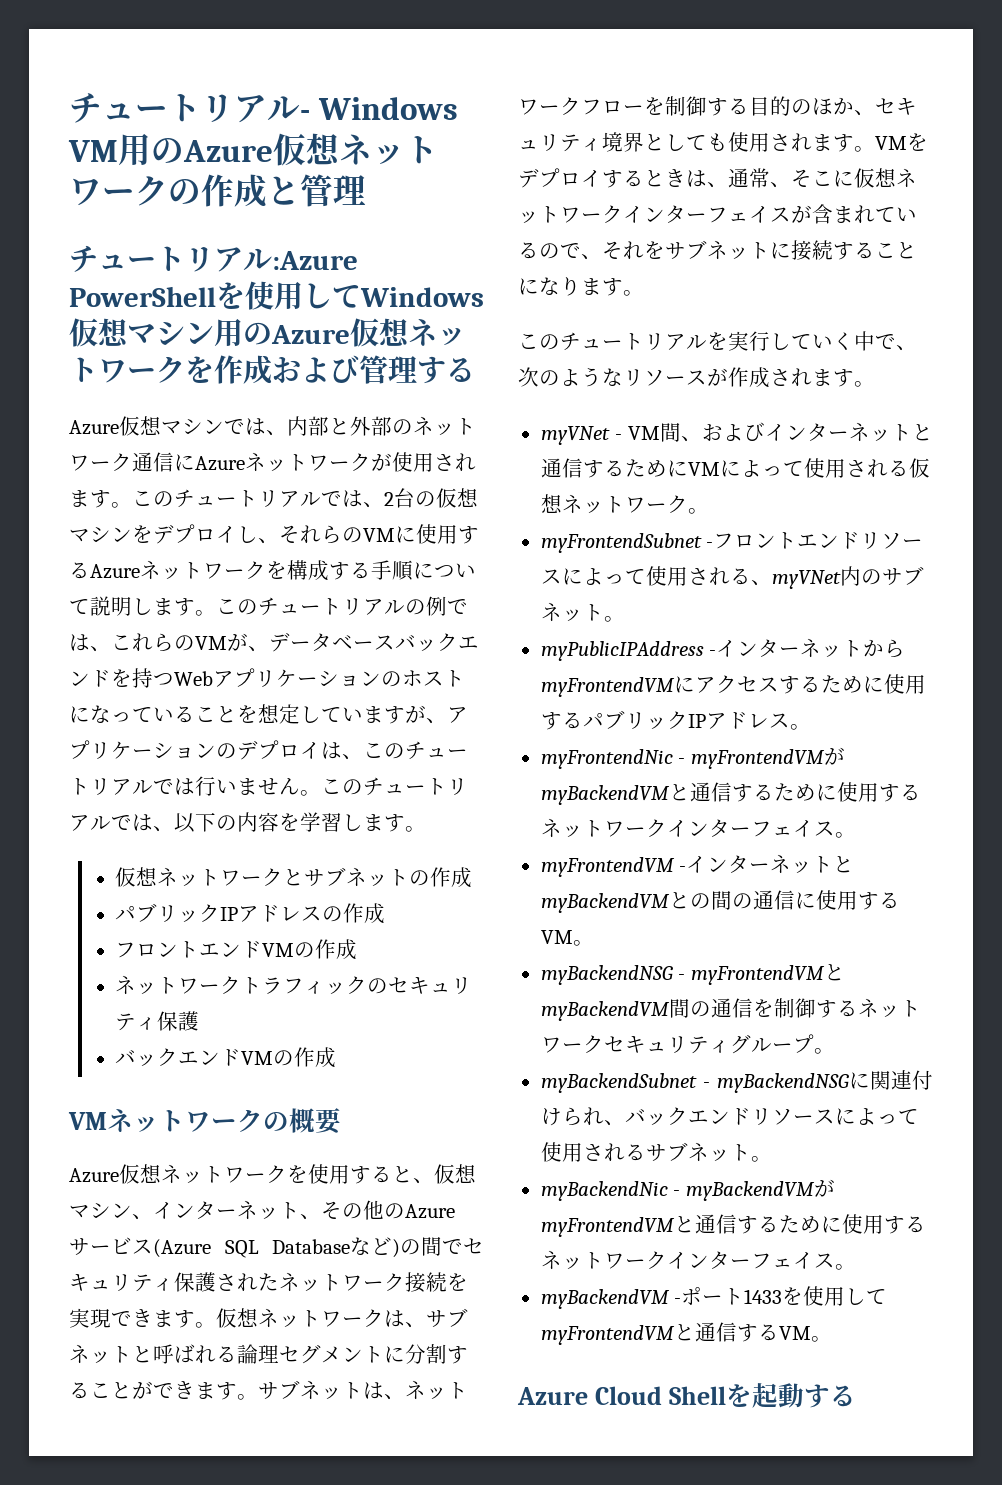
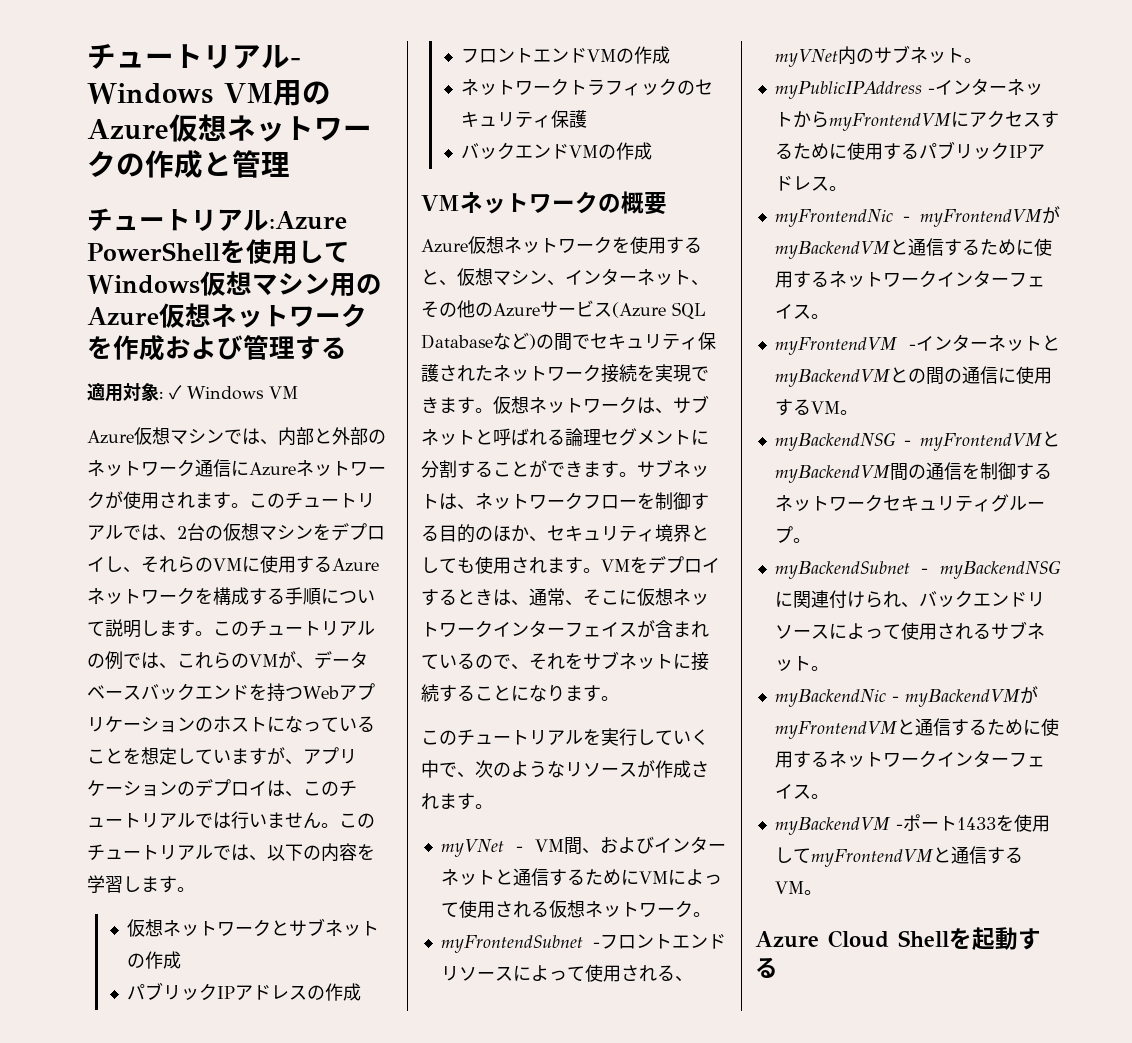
(475, 370) none -> [87,383,298,402] // 適用対象: ✓ Windows VM

